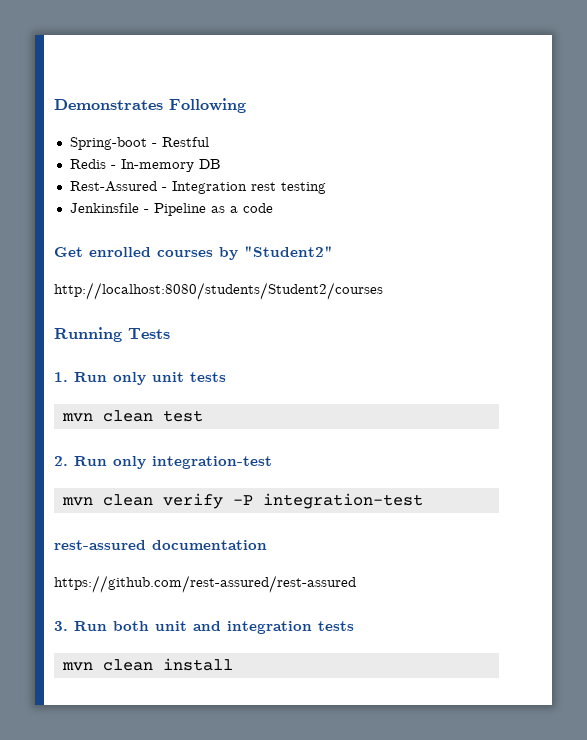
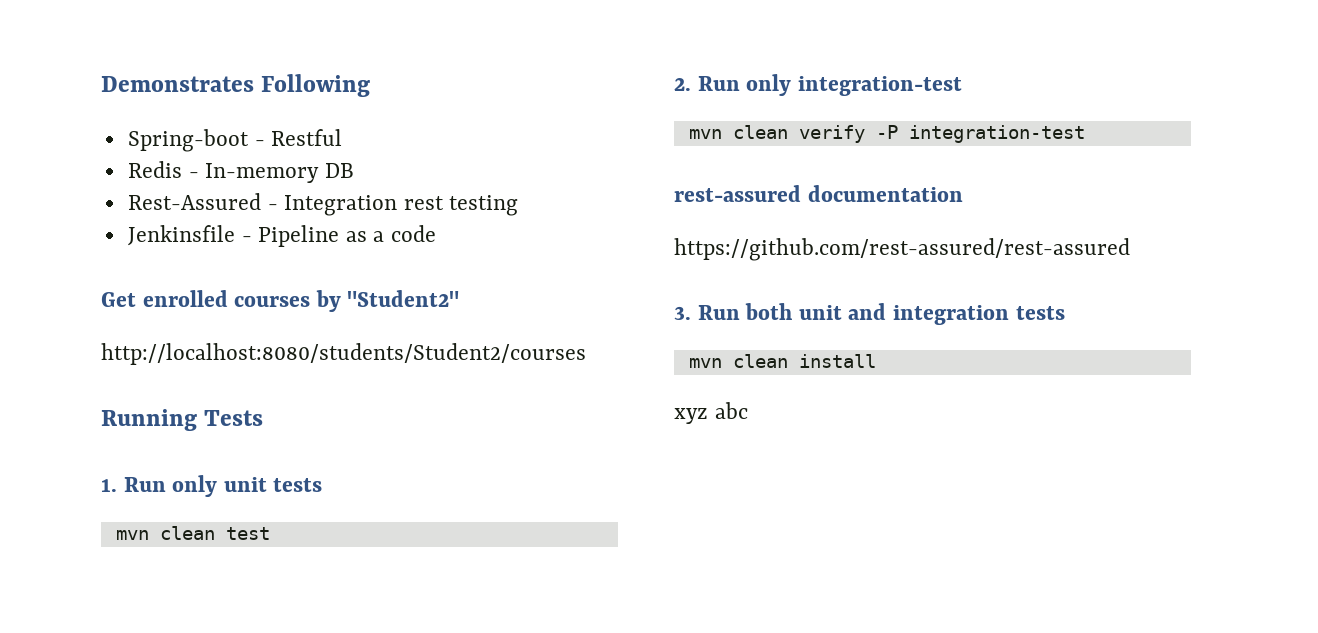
(233, 664) none -> [674,402,748,424] // xyz abc

